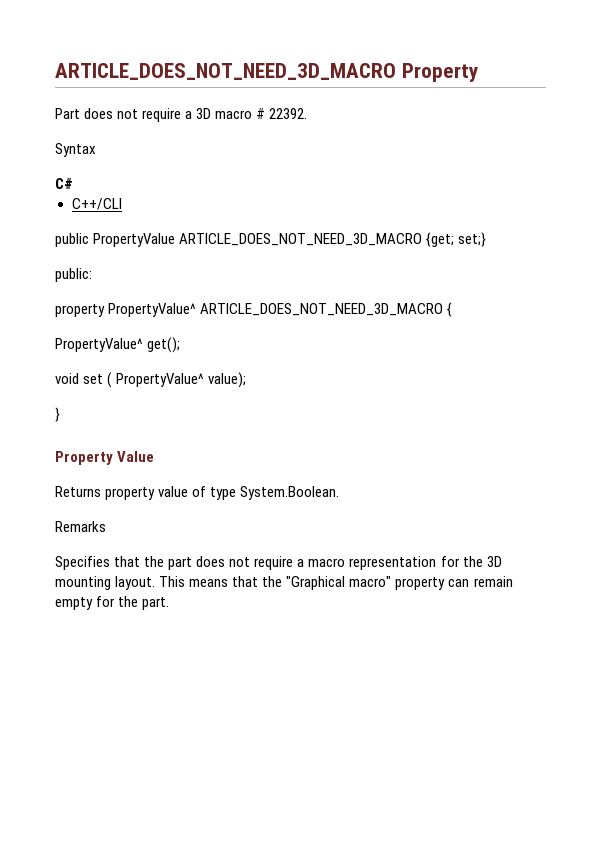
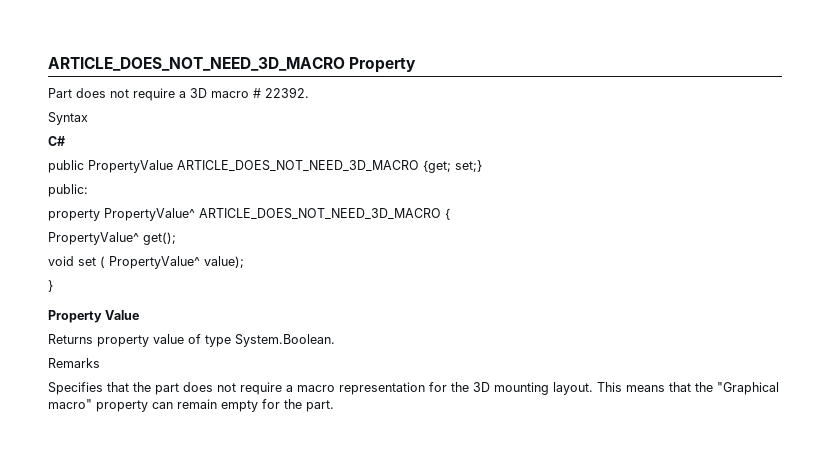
[71,198,122,210] // C++/CLI -> (65, 141) none

